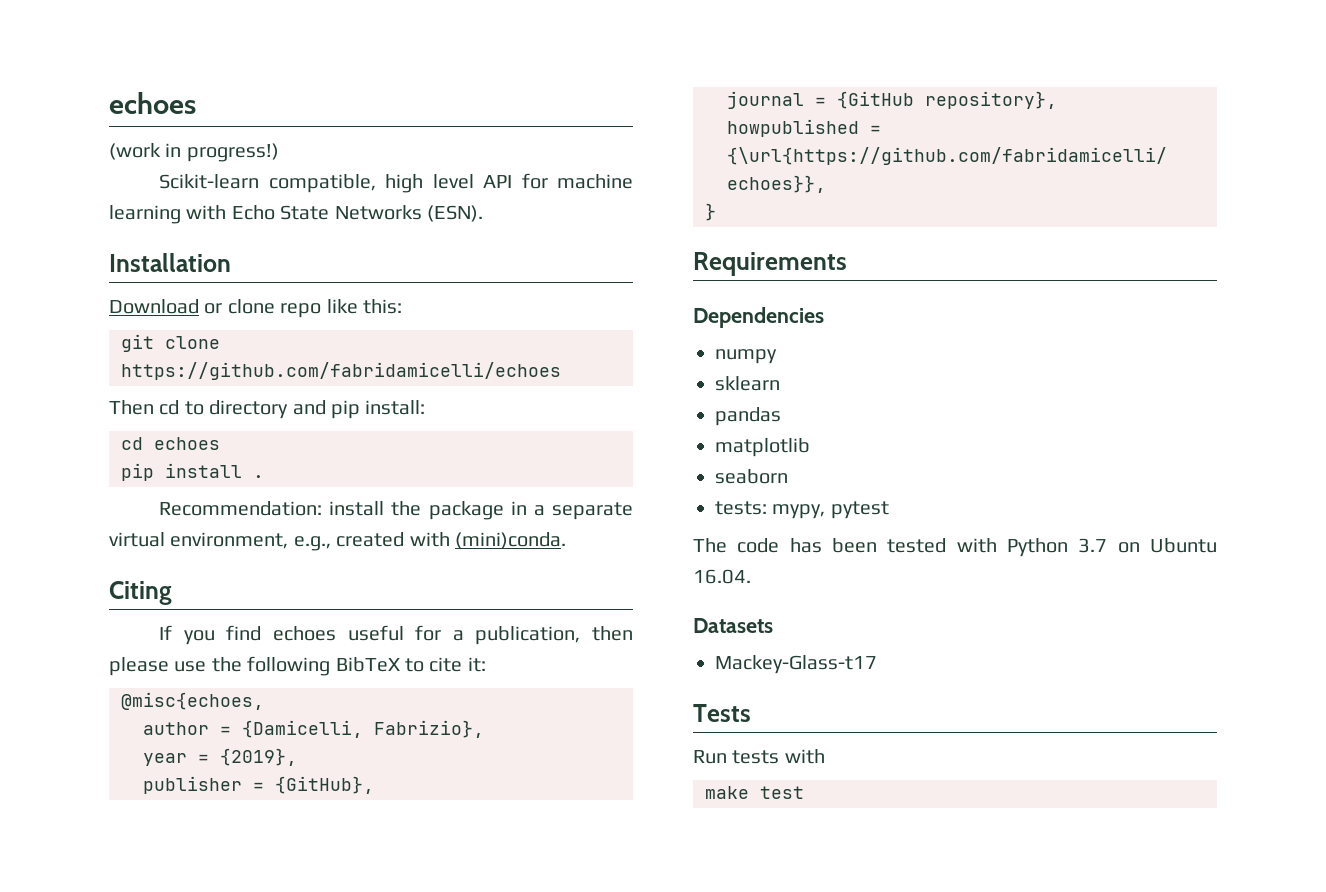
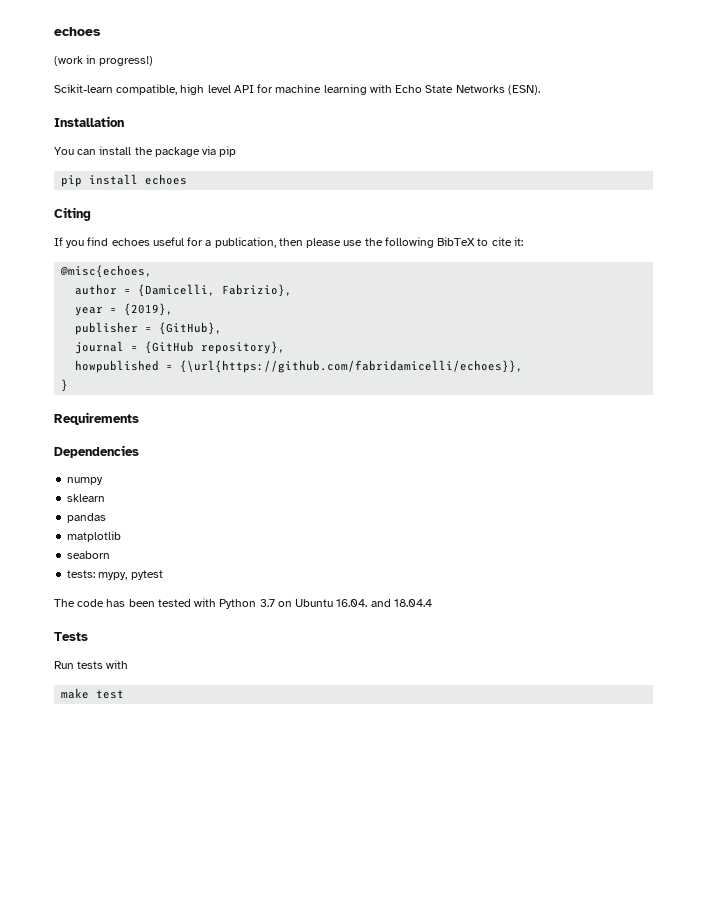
[109,299,402,318] [121,334,220,352] [121,362,561,380] [109,400,426,419] [121,437,220,450] [121,463,264,481] [159,501,633,520] [109,532,566,551] Download or clone repo like this: // git clone https://github.com/fabridamicelli/echoes // Then cd to directory and pip install: // cd echoes // pip install . // Recommendation: install the package in a separate virtual environment, e.g., created with (mini)conda. -> [54,146,237,157] [61,174,188,187] You can install the package via pip // pip install echoes
[693,618,773,633] [715,655,877,674] // Datasets // Mackey-Glass-t17 -> [370,599,432,607] and 18.04.4

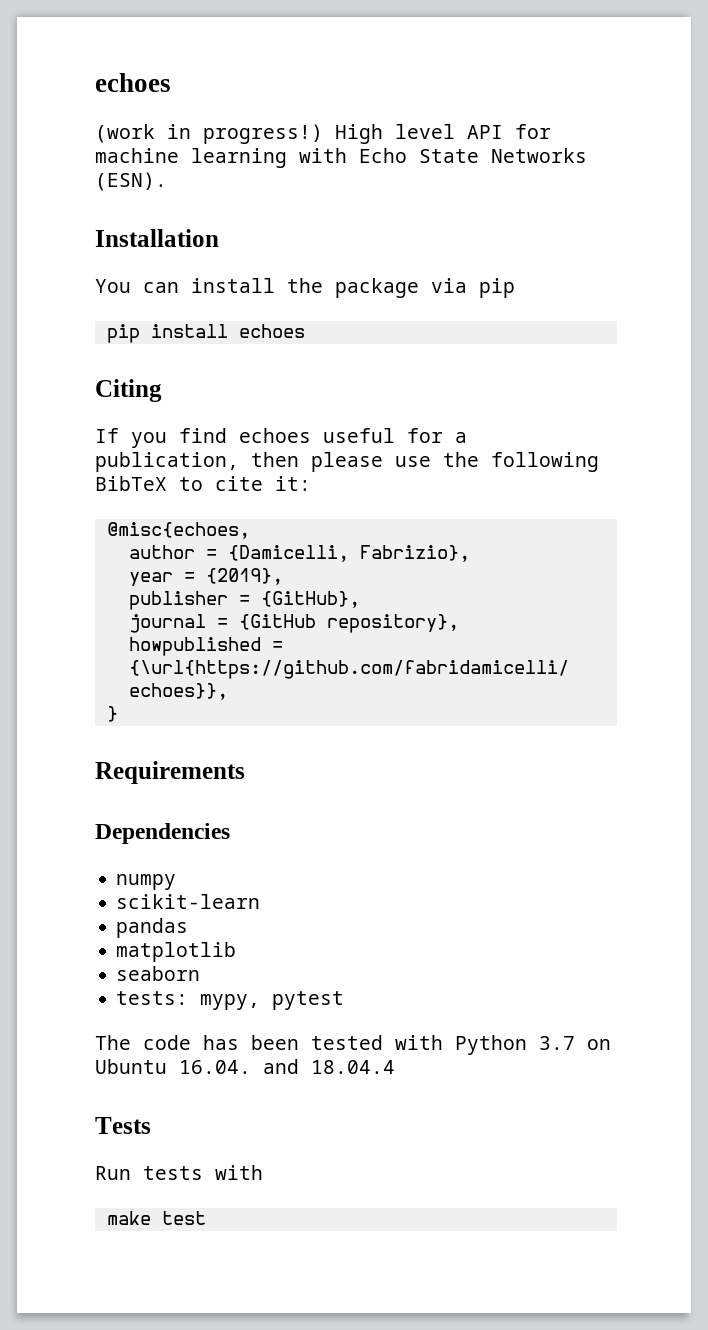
[54,84,205,95] // Scikit-learn compatible, high -> [335,124,383,144] High
[67,494,106,502] sklearn -> [116,894,261,909] scikit-learn

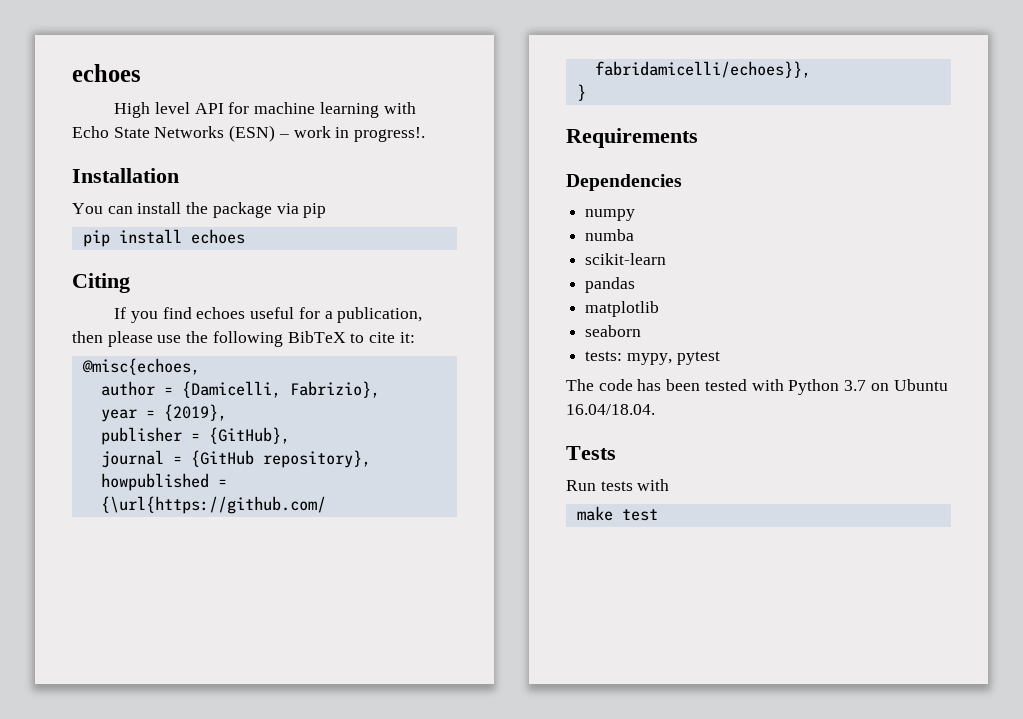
[95,73,171,92] [95,124,323,144] echoes // (work in progress!) -> [72,64,141,82] echoes //
[95,172,167,191] (ESN). -> [229,125,426,142] (ESN) – work in progress!.
(177, 882) none -> [585,229,635,241] // numba
[179,1059,395,1074] 16.04. and 18.04.4 -> [566,404,655,415] 16.04/18.04.

